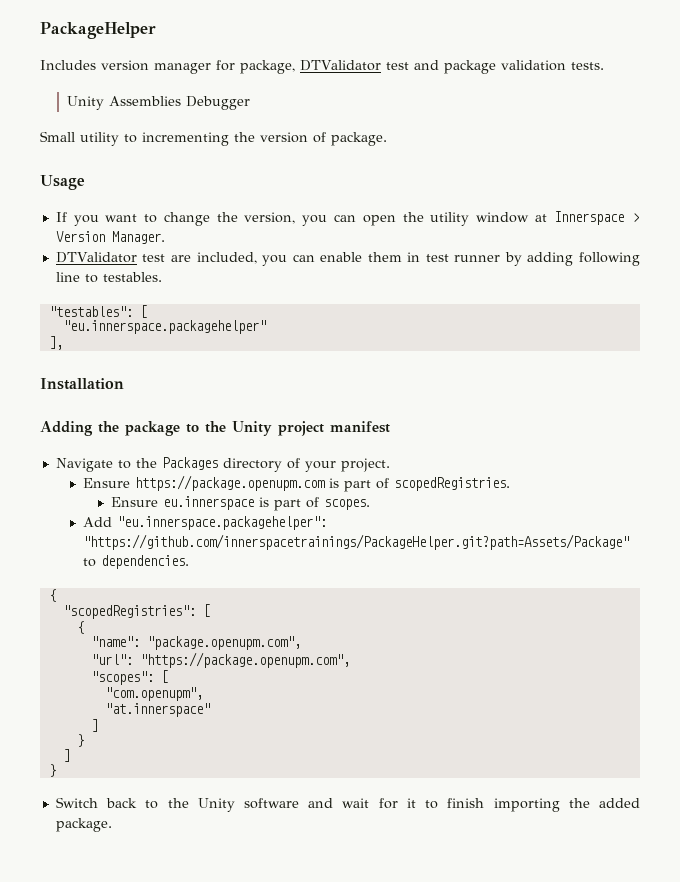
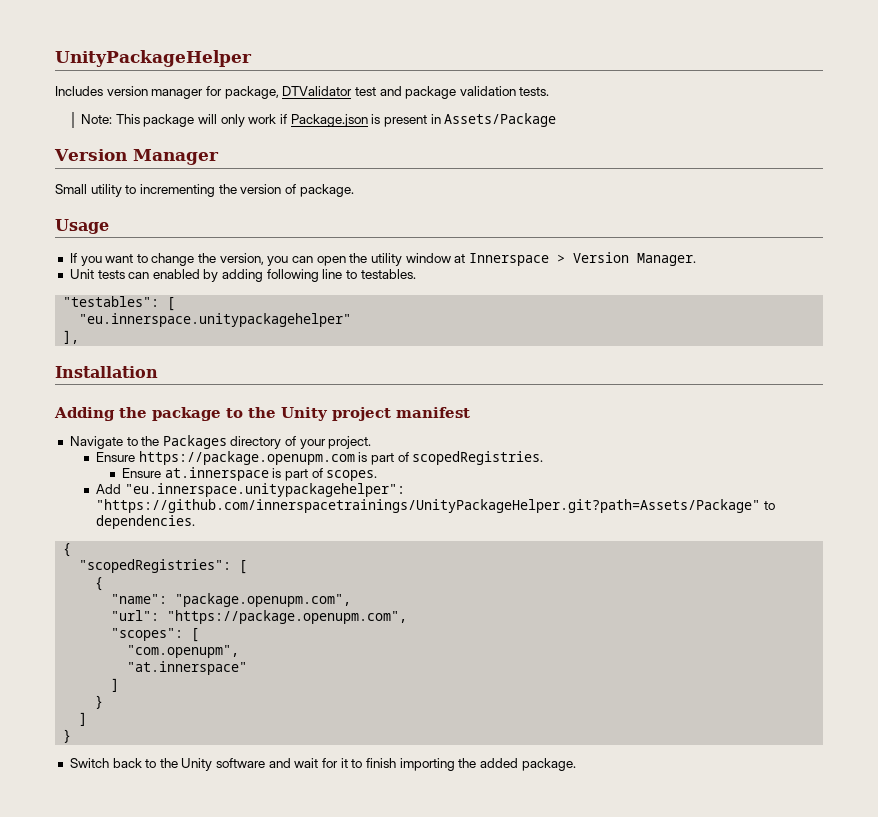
[40,22,156,39] PackageHelper -> [55,50,252,67] UnityPackageHelper
[67,96,251,110] Unity Assemblies Debugger -> [81,113,557,127] [54,149,219,165] Note: This package will only work if Package.json is present in Assets/Package // Version Manager
[55,252,501,266] DTValidator test are included, you can enable them in test runner -> [69,269,200,279] Unit tests can enabled
[62,320,266,334] "eu.innerspace.packagehelper" -> [79,313,352,327] "eu.innerspace.unitypackagehelper"
[162,496,254,510] eu.innerspace -> [164,467,269,481] at.innerspace
[117,516,328,530] [83,534,630,550] "eu.innerspace.packagehelper": "https://github.com/innerspacetrainings/PackageHelper.git?path=Assets/Package" -> [124,483,405,497] [95,499,760,513] "eu.innerspace.unitypackagehelper": "https://github.com/innerspacetrainings/UnityPackageHelper.git?path=Assets/Package"

